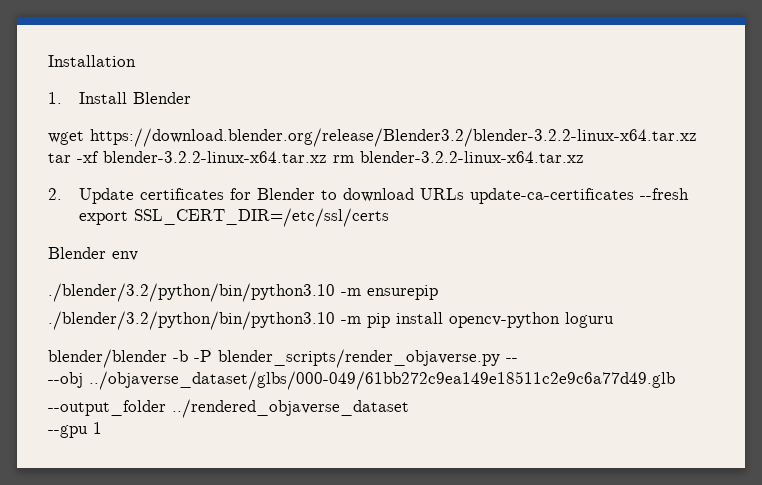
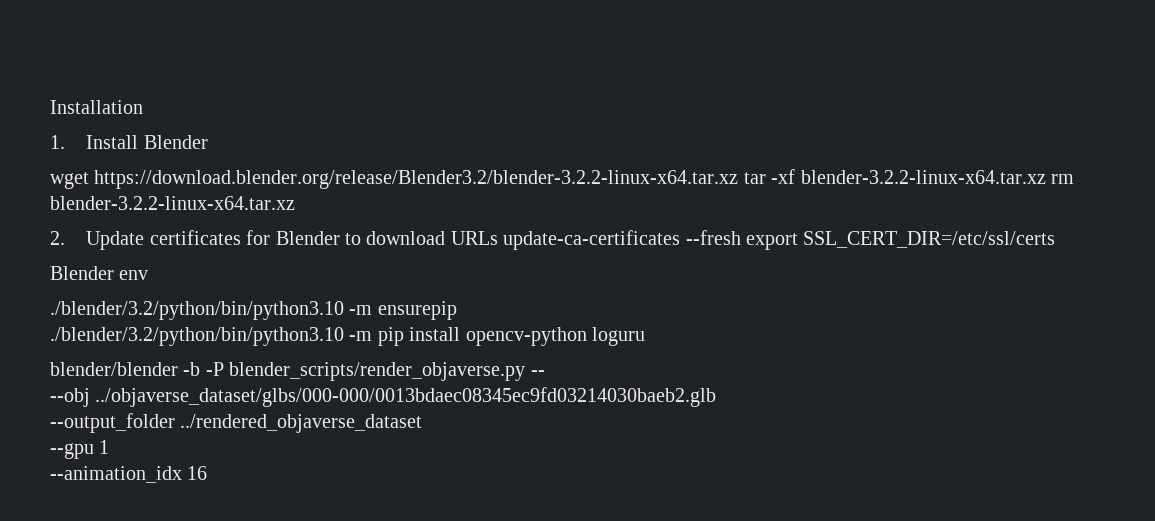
[89,371,675,390] ../objaverse_dataset/glbs/000-049/61bb272c9ea149e18511c2e9c6a77d49.glb -> [95,387,717,407] ../objaverse_dataset/glbs/000-000/0013bdaec08345ec9fd03214030baeb2.glb
(102, 428) none -> [50,466,208,483] // --animation_idx 16

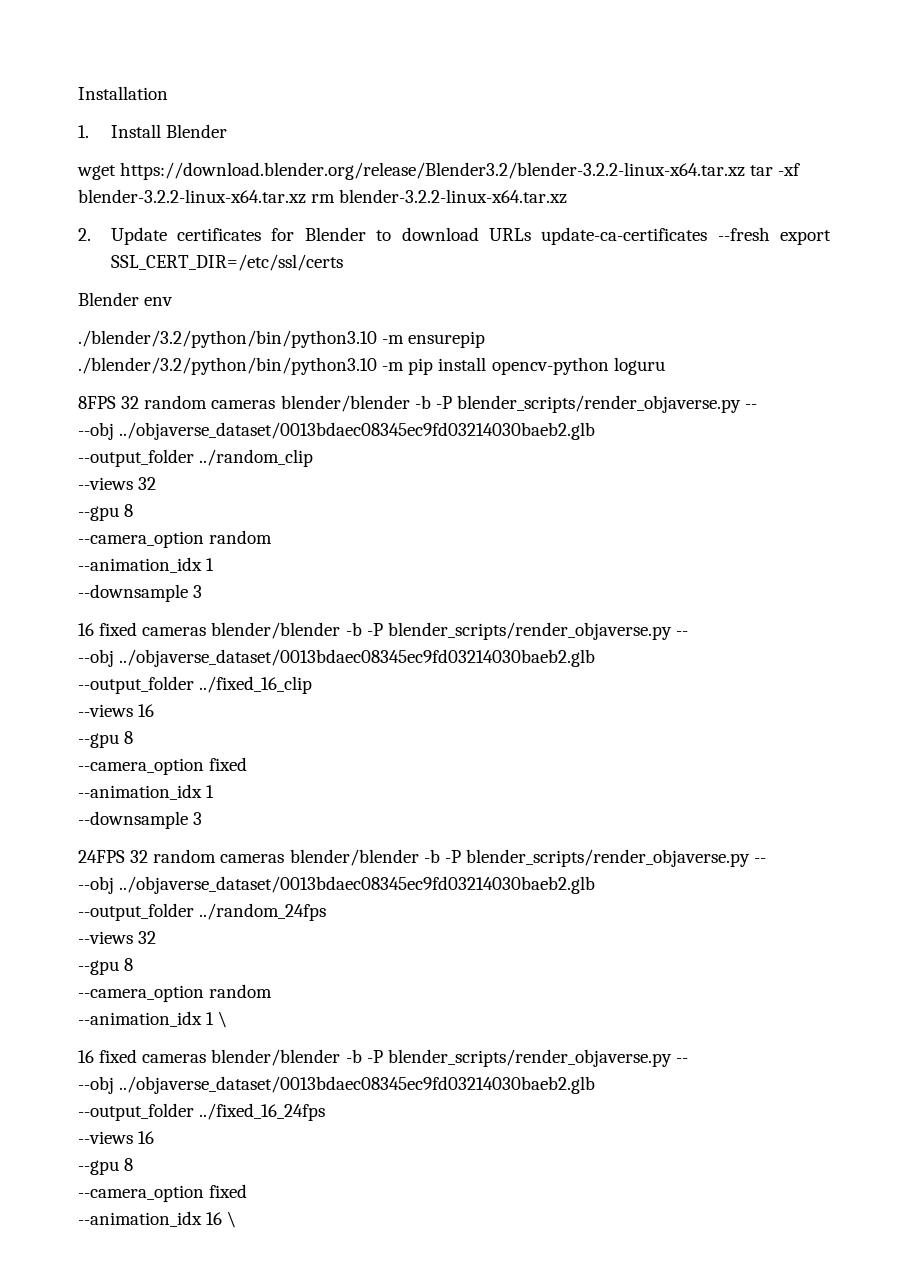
[50,362,545,381] [50,387,717,407] [50,413,423,433] [50,440,110,459] blender/blender -b -P blender_scripts/render_objaverse.py -- // --obj ../objaverse_dataset/glbs/000-000/0013bdaec08345ec9fd03214030baeb2.glb // --output_folder ../rendered_objaverse_dataset // --gpu 1 -> [78,395,758,413] [78,422,596,440] [78,449,314,467] [78,477,157,490] [78,504,134,521] [78,530,273,548] [78,557,215,573] [78,584,203,602] [78,622,688,640] [78,649,596,667] [78,676,313,694] [78,704,155,717] [78,731,134,748] [78,757,248,775] [78,784,215,800] [78,811,203,829] [78,849,767,867] [78,876,596,894] [78,903,327,921] [78,931,157,944] [78,958,134,975] [78,984,273,1002] [78,1011,228,1028] [78,1049,688,1067] [78,1076,596,1094] [78,1103,326,1121] [78,1131,155,1144] [78,1158,134,1175] [78,1184,248,1202] 8FPS 32 random cameras blender/blender -b -P blender_scripts/render_objaverse.py -- // --obj ../objaverse_dataset/0013bdaec08345ec9fd03214030baeb2.glb // --output_folder ../random_clip // --views 32 // --gpu 8 // --camera_option random // --animation_idx 1 // --downsample 3 // 16 fixed cameras blender/blender -b -P blender_scripts/render_objaverse.py -- // --obj ../objaverse_dataset/0013bdaec08345ec9fd03214030baeb2.glb // --output_folder ../fixed_16_clip // --views 16 // --gpu 8 // --camera_option fixed // --animation_idx 1 // --downsample 3 // 24FPS 32 random cameras blender/blender -b -P blender_scripts/render_objaverse.py -- // --obj ../objaverse_dataset/0013bdaec08345ec9fd03214030baeb2.glb // --output_folder ../random_24fps // --views 32 // --gpu 8 // --camera_option random // --animation_idx 1 \ // 16 fixed cameras blender/blender -b -P blender_scripts/render_objaverse.py -- // --obj ../objaverse_dataset/0013bdaec08345ec9fd03214030baeb2.glb // --output_folder ../fixed_16_24fps // --views 16 // --gpu 8 // --camera_option fixed
(208, 473) none -> [227,1211,237,1228] \

